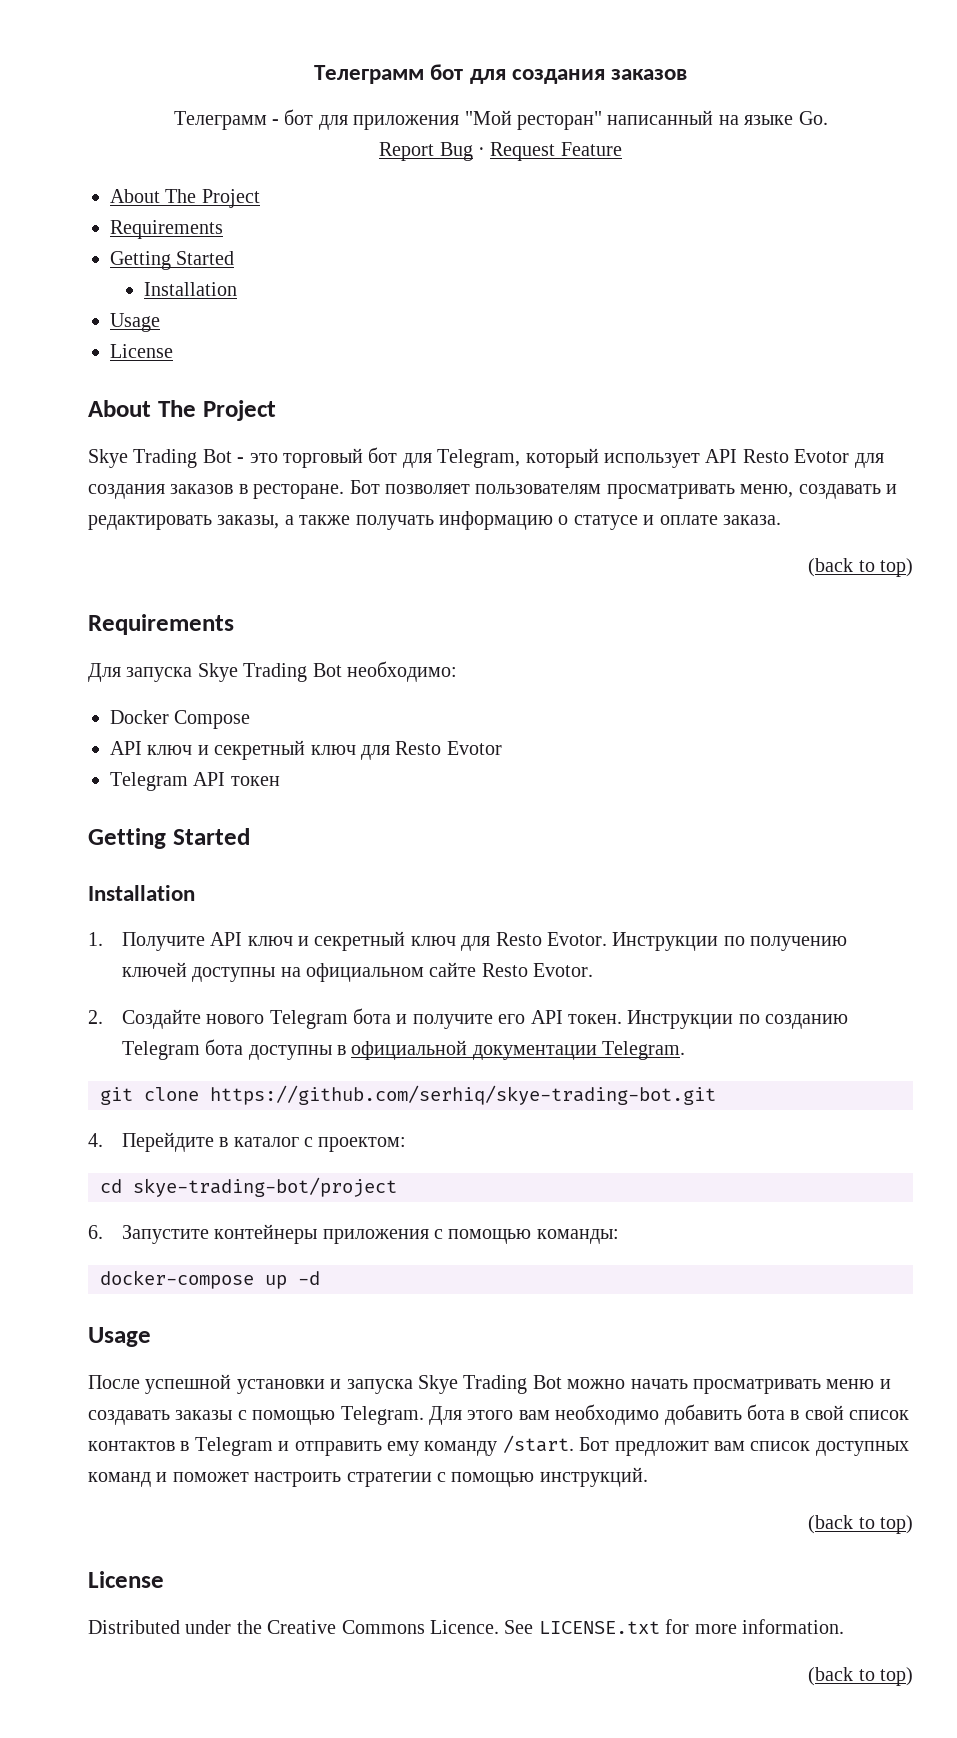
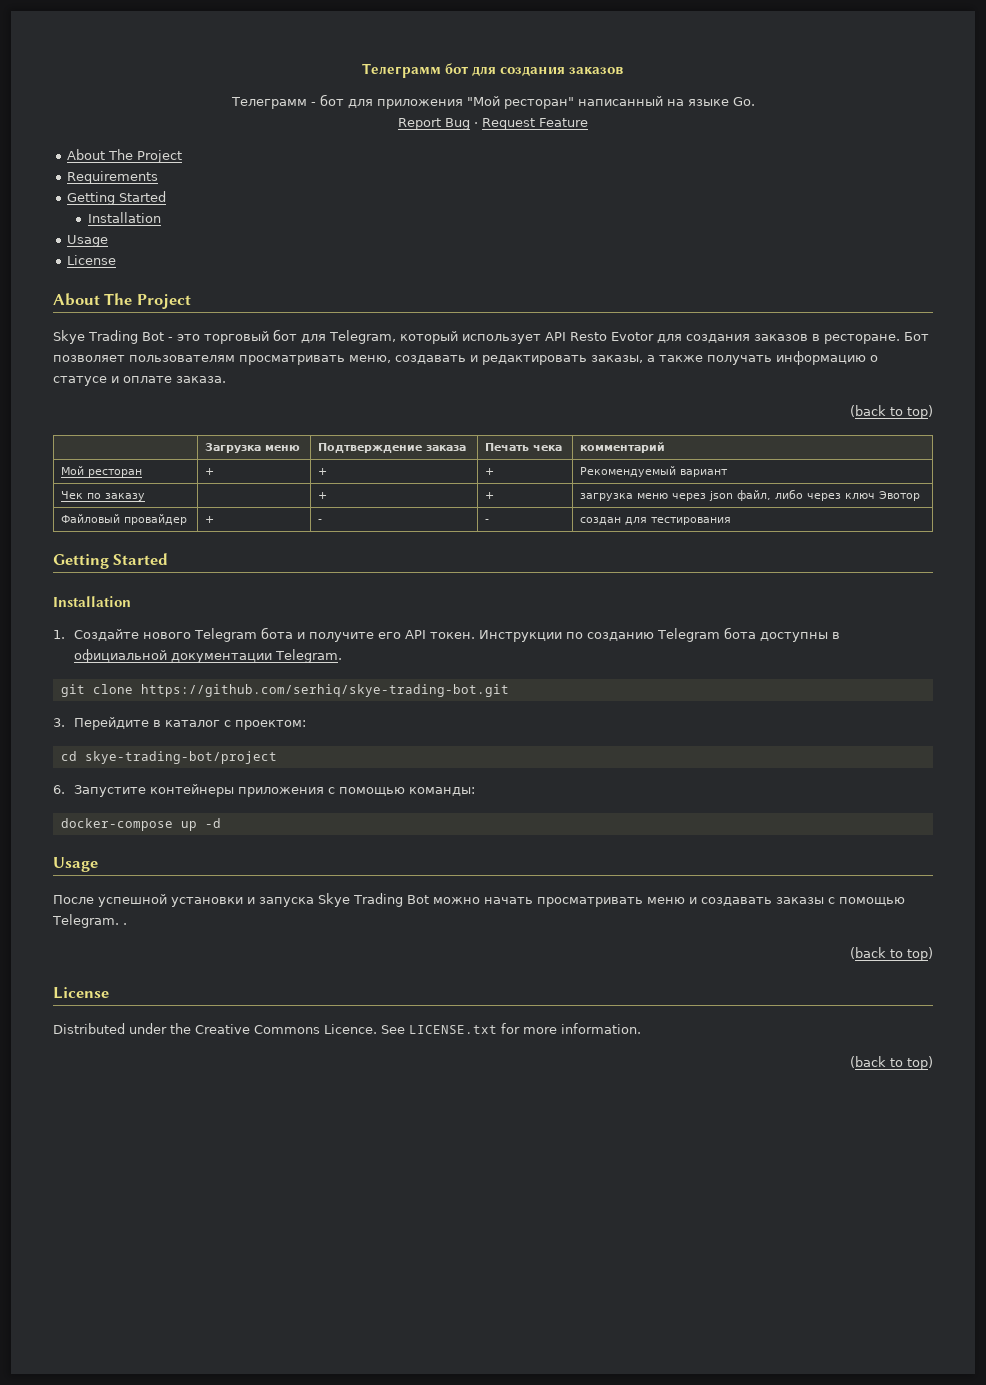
[88,614,234,635] [88,661,457,682] [110,710,251,729] [110,740,502,760] [110,772,280,791] [88,828,250,849] [88,885,195,901] [88,931,848,951] [121,962,594,982] [88,1010,103,1024] // Requirements // Для запуска Skye Trading Bot необходимо: // Docker Compose // API ключ и секретный ключ для Resto Evotor // Telegram API токен // Getting Started // Installation // 1. Получите API ключ и секретный ключ для Resto Evotor. Инструкции по получению ключей доступны на официальном сайте Resto Evotor. // 2. -> [205,443,301,453] [318,443,467,453] [485,443,563,451] [580,442,666,453] [61,466,143,477] [205,468,215,475] [318,468,328,475] [485,468,495,475] [580,466,729,477] [61,491,146,501] [318,492,328,499] [485,492,495,499] [580,489,921,501] [61,514,188,525] [205,516,215,523] [318,519,323,523] [485,519,490,523] [580,517,732,525] [53,553,169,569] [53,596,131,607] [53,630,65,639] // | Загрузка меню | Подтверждение заказа | Печать чека | комментарий // Мой ресторан | + | + | + | Рекомендуемый вариант // Чек по заказу | | + | + | загрузка меню через json файл, либо через ключ Эвотор // Файловый провайдер | + | - | - | создан для тестирования // Getting Started // Installation // 1.
[88,1133,103,1147] 4. -> [53,718,65,727] 3.
[429,1404,910,1425] [88,1435,909,1456] [88,1467,648,1487] Для этого вам необходимо добавить бота в свой список контактов в Telegram и отправить ему команду /start. Бот предложит вам список доступных команд и поможет настроить стратегии с помощью инструкций. -> [122,923,127,925] .

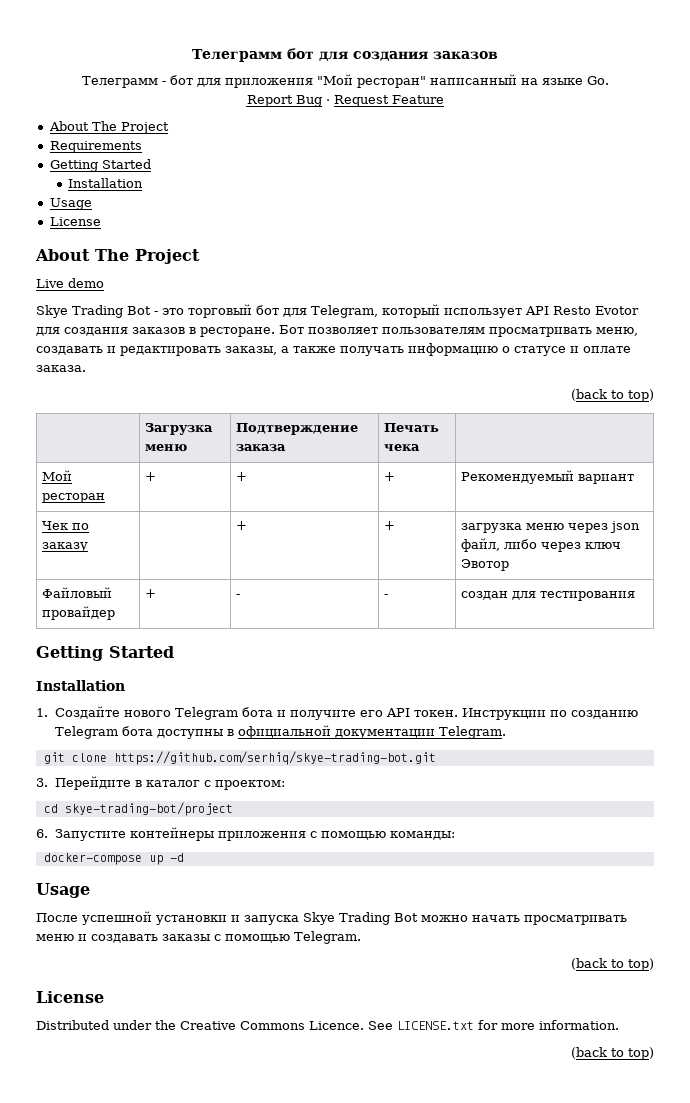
(191, 301) none -> [36,278,104,288] // Live demo
[580,442,666,453] комментарий -> (420, 447) none
[122,923,127,925] . -> (361, 937) none

